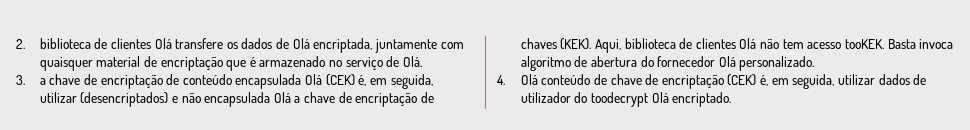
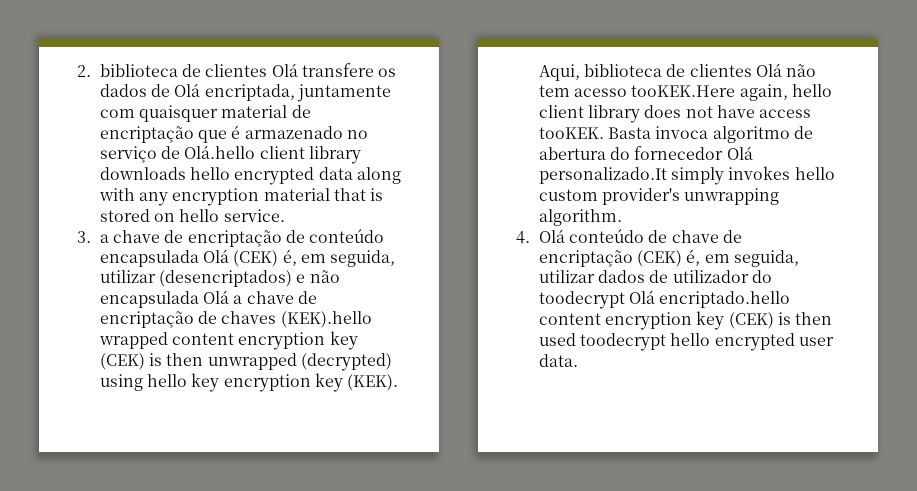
[403,56,423,67] Olá. -> [184,145,361,164] [99,167,401,185] [98,188,384,206] [99,209,285,222] Olá.hello client library downloads hello encrypted data along with any encryption material that is stored on hello service.
(557, 43) none -> [280,311,372,328] [98,331,358,350] [99,353,392,371] [99,373,343,392] (KEK).hello wrapped content encryption key (CEK) is then unwrapped (decrypted) using hello key encryption key
(842, 45) none -> [631,84,832,101] [538,105,812,123] tooKEK.Here again, hello client library does not have access
[739,56,815,71] personalizado. -> [538,166,835,185] [538,188,780,205] [538,209,622,226] personalizado.It simply invokes hello custom provider's unwrapping algorithm.
[672,92,732,107] encriptado. -> [659,291,791,308] [538,311,833,330] [538,333,834,351] [538,354,578,367] encriptado.hello content encryption key (CEK) is then used toodecrypt hello encrypted user data.

